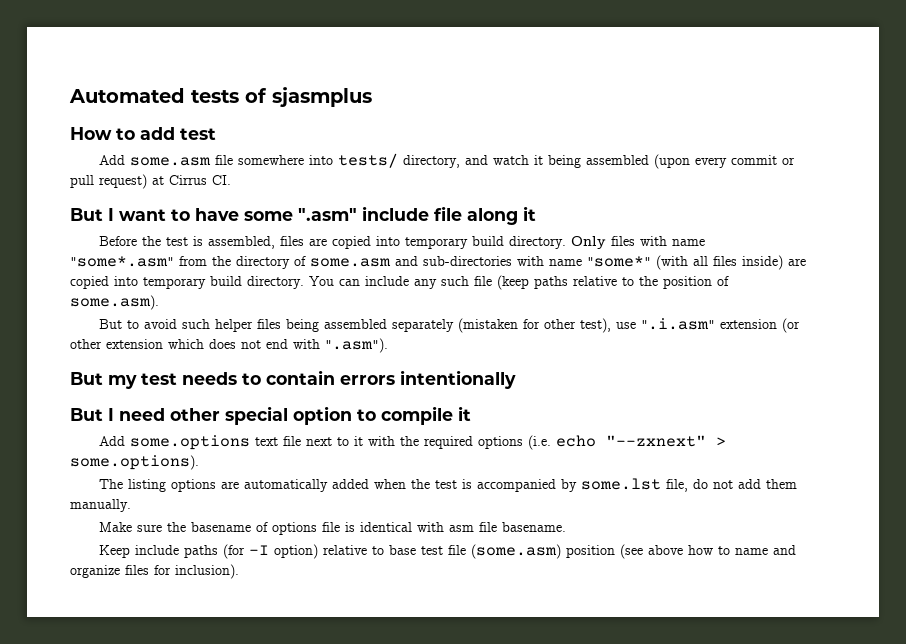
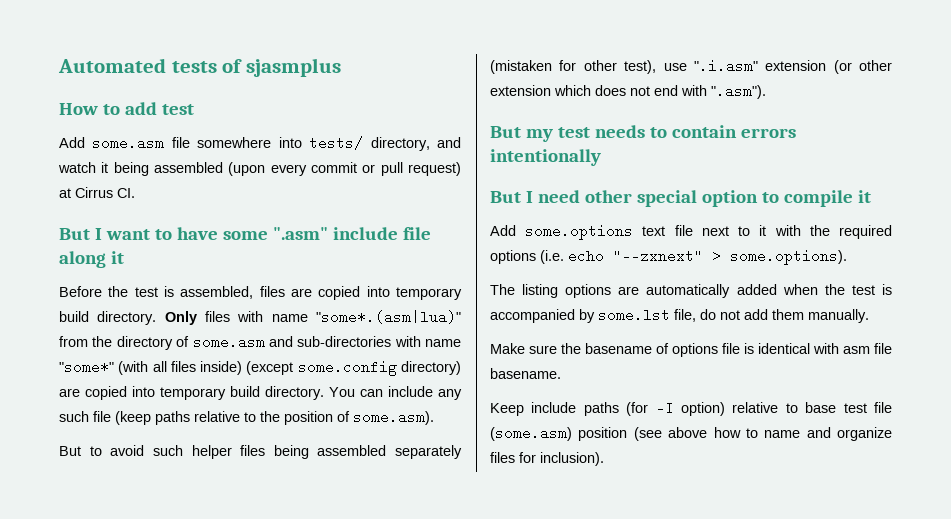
[70,256,174,267] "some*.asm" -> [316,310,461,324] "some*.(asm|lua)"
(783, 262) none -> [246,360,461,376] (except some.config directory)

